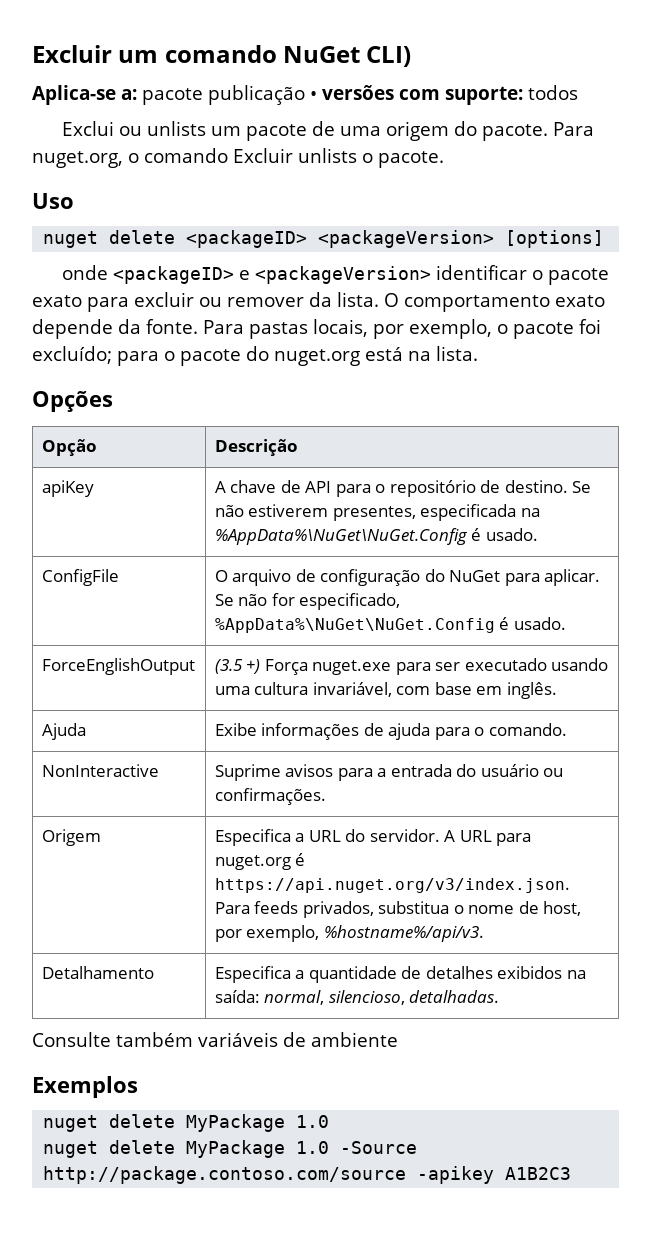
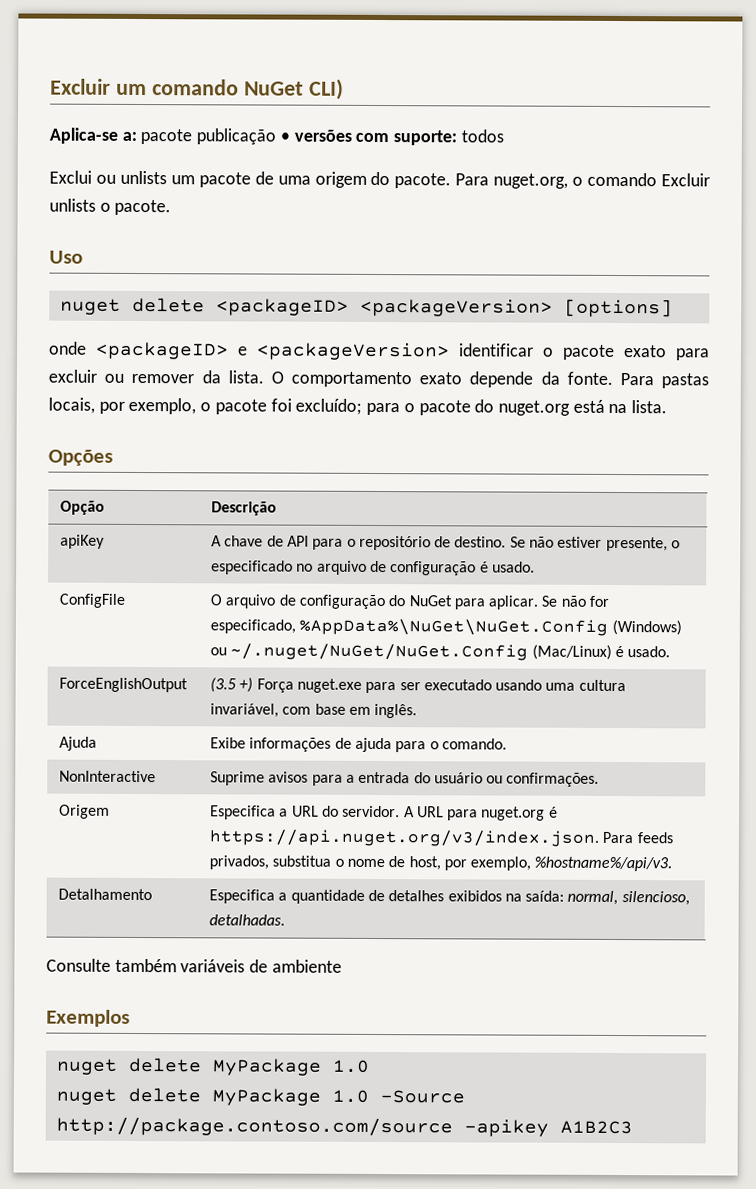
[248,504,540,521] [214,528,468,545] estiverem presentes, especificada na %AppData%\NuGet\NuGet.Config -> [557,536,681,552] [210,560,477,576] estiver presente, o especificado no arquivo de configuração
(495, 625) none -> [611,619,682,636] [209,643,612,661] (Windows) ou ~/.nuget/NuGet/NuGet.Config (Mac/Linux)

